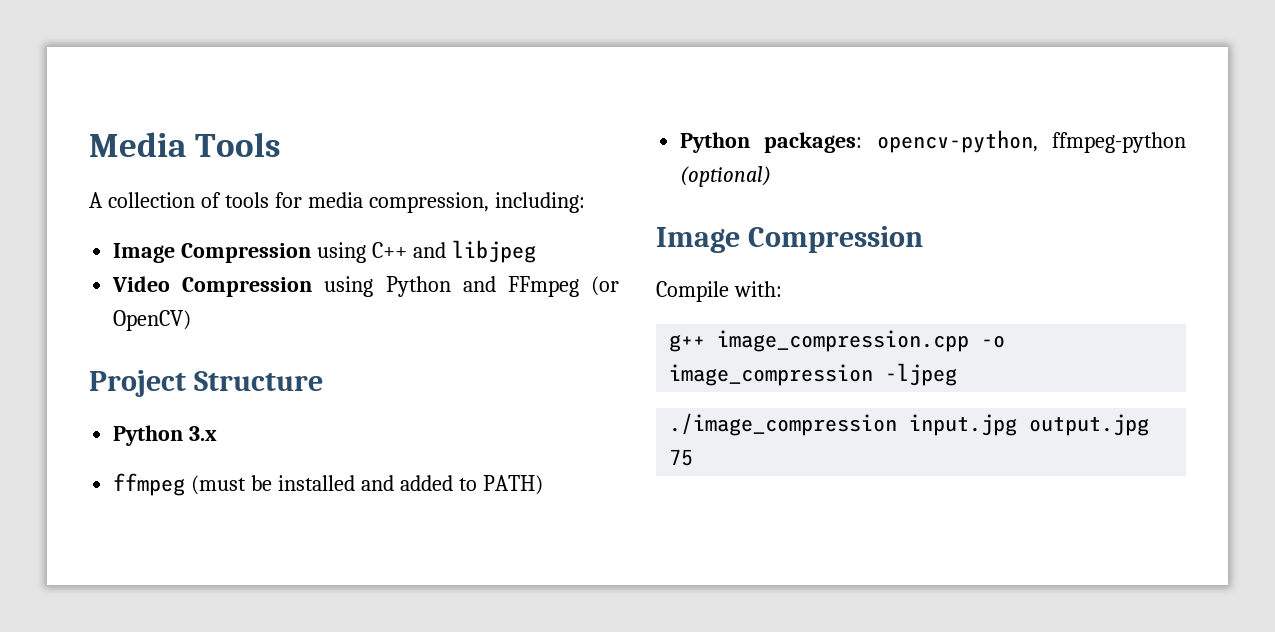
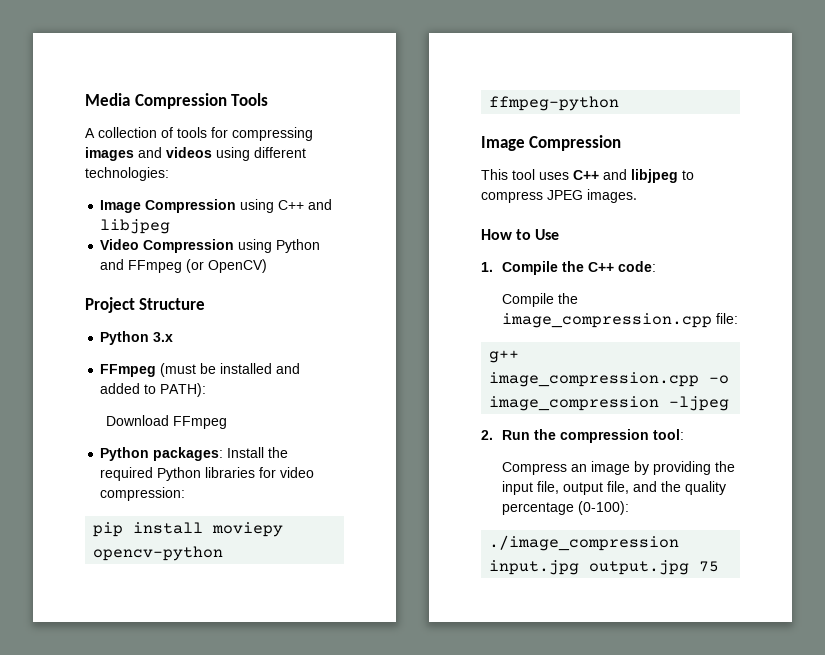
(186, 144) none -> [134,93,227,109] Compression
[307,192,585,213] media compression, including: -> [232,127,313,141] [85,147,306,161] [85,167,169,181] compressing images and videos using different technologies:
[113,473,186,496] ffmpeg -> [100,364,157,377] FFmpeg
[482,475,543,495] PATH) -> [160,383,207,397] [106,415,228,429] PATH): // Download FFmpeg
[876,130,1038,153] opencv-python, -> [227,447,289,458] [100,467,315,481] [100,487,186,501] [93,522,284,537] [93,546,224,561] Install the required Python libraries for video compression: // pip install moviepy opencv-python
[680,166,772,187] (optional) -> (620, 103) none
[656,281,782,302] Compile with: -> [481,169,694,183] [481,189,637,203] [481,229,560,240] [481,261,657,275] [502,293,579,307] [502,313,739,328] This tool uses C++ and libjpeg to compress JPEG images. // How to Use // 1. Compile the C++ code: // Compile the image_compression.cpp file:
(958, 374) none -> [481,429,685,443] [502,461,736,475] [502,481,727,495] [502,501,630,515] // 2. Run the compression tool: // Compress an image by providing the input file, output file, and the quality percentage (0-100):

